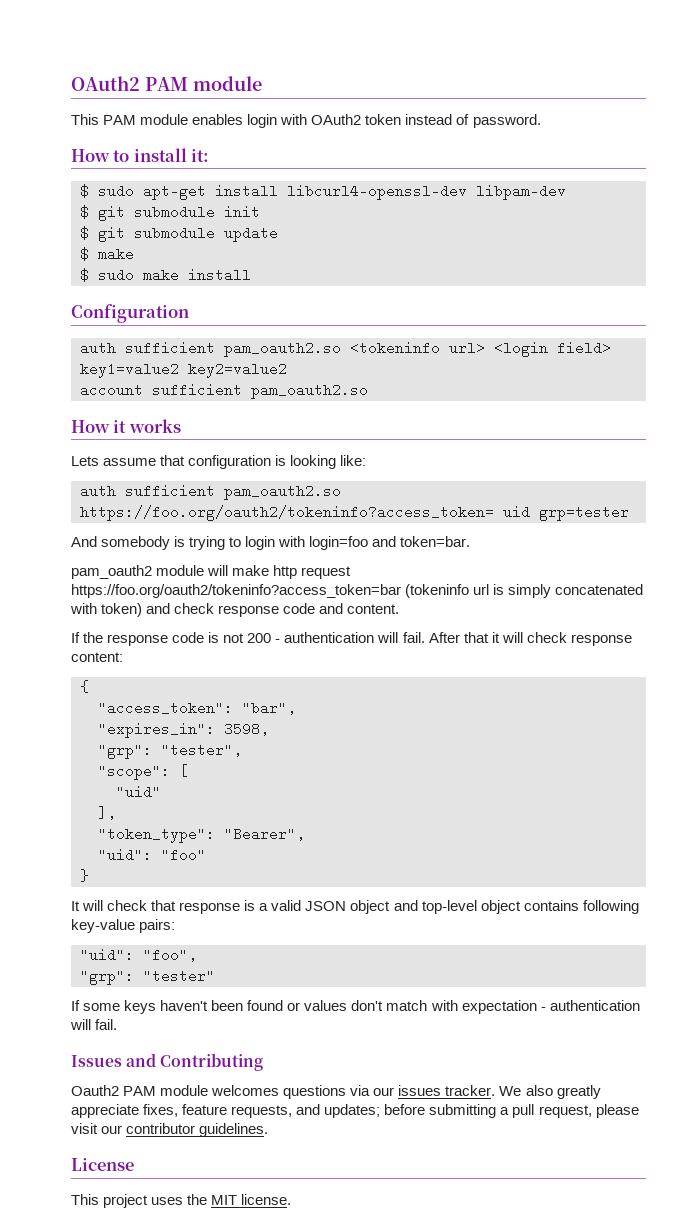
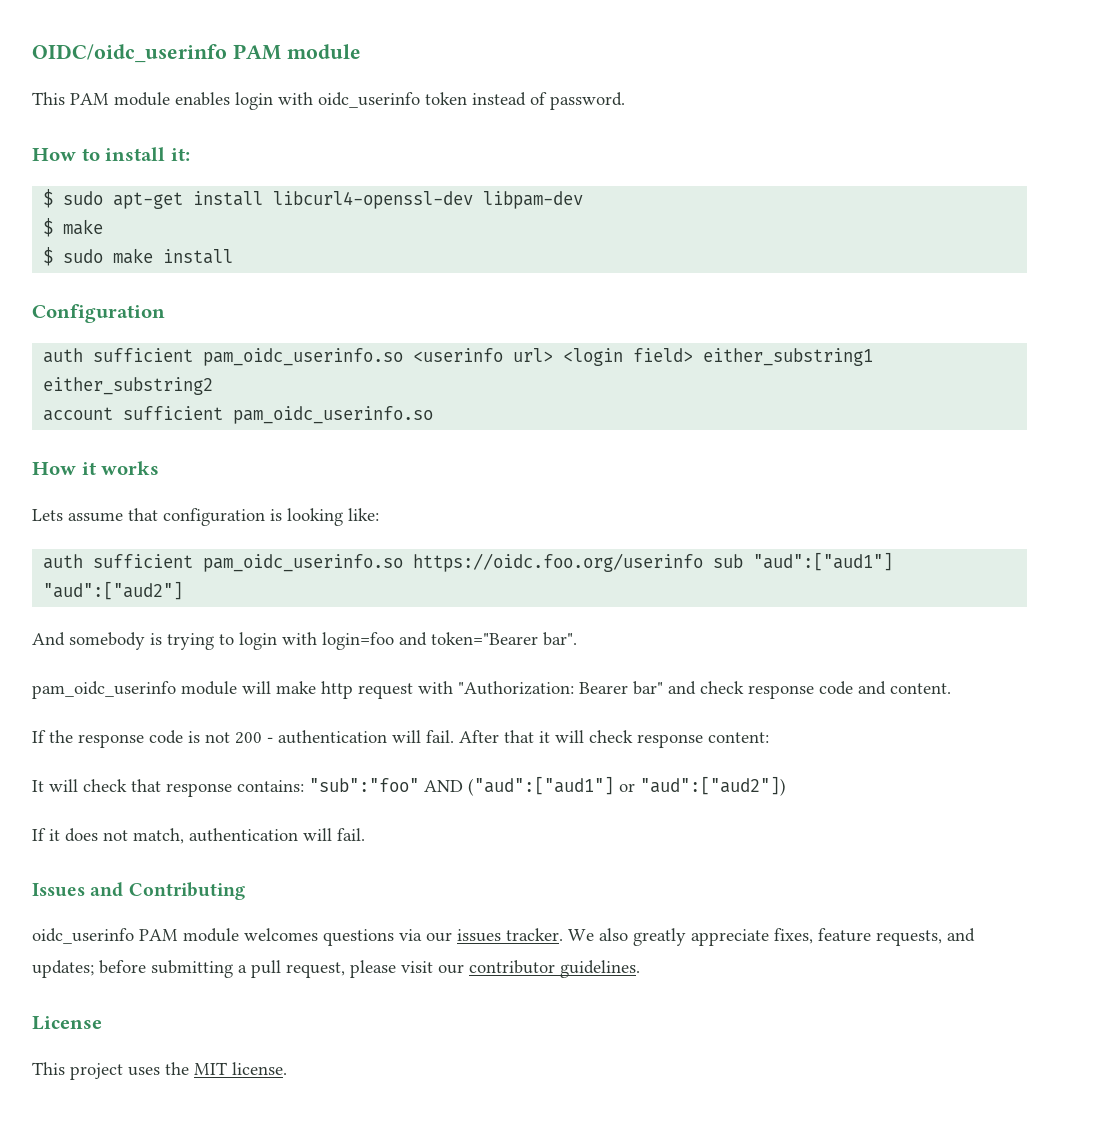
[71,76,140,91] OAuth2 -> [32,44,227,63] OIDC/oidc_userinfo
[311,114,362,125] OAuth2 -> [318,92,420,108] oidc_userinfo
[80,205,260,221] [80,226,278,242] // $ git submodule init // $ git submodule update -> (584, 200) none
[224,341,440,357] pam_oauth2.so <tokeninfo -> [203,348,504,366] pam_oidc_userinfo.so <userinfo
[80,362,287,378] key1=value2 key2=value2 -> [703,348,874,366] [43,377,214,395] either_substring1 either_substring2
[251,383,368,399] pam_oauth2.so -> [233,406,434,424] pam_oidc_userinfo.so
[224,484,341,500] [80,505,629,521] pam_oauth2.so https://foo.org/oauth2/tokeninfo?access_token= uid grp=tester -> [203,552,894,572] [43,581,184,600] pam_oidc_userinfo.so https://oidc.foo.org/userinfo sub "aud":["aud1"] "aud":["aud2"]
[400,536,471,547] [71,565,152,579] token=bar. // pam_oauth2 -> [431,632,577,646] [32,681,176,699] token="Bearer bar". // pam_oidc_userinfo
[71,584,644,598] [70,603,143,617] https://foo.org/oauth2/tokeninfo?access_token=bar (tokeninfo url is simply concatenated with token) -> [418,681,663,695] with "Authorization: Bearer bar"
[80,680,89,693] [98,701,296,715] [98,722,269,738] [98,743,242,759] [98,764,188,780] [116,785,161,799] [98,806,116,820] [98,827,305,843] [98,848,206,862] [80,869,89,882] // { // "access_token": "bar", // "expires_in": 3598, // "grp": "tester", // "scope": [ // "uid" // ], // "token_type": "Bearer", // "uid": "foo" // } -> (769, 737) none
[244,900,639,914] [71,919,176,933] [80,948,197,962] [80,969,215,985] [71,1000,546,1014] is a valid JSON object and top-level object contains following key-value pairs: // "uid": "foo", // "grp": "tester" // If some keys haven't been found or values don't match with expectation - -> [237,776,786,796] [32,828,184,844] contains: "sub":"foo" AND ("aud":["aud1"] or "aud":["aud2"]) // If it does not match,
[71,1085,119,1096] Oauth2 -> [32,928,134,944] oidc_userinfo

